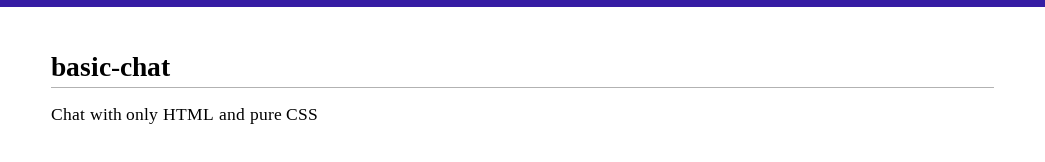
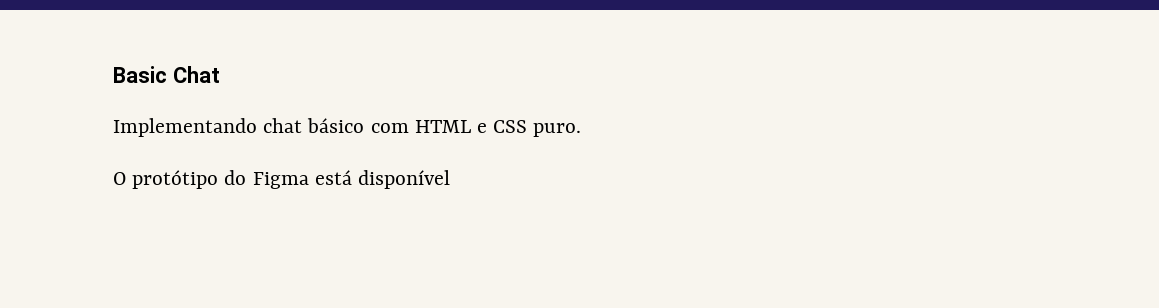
[51,57,171,76] [51,108,319,124] basic-chat // Chat with only HTML and pure CSS -> [113,66,220,83] [113,118,582,137] [113,170,451,189] Basic Chat // Implementando chat básico com HTML e CSS puro. // O protótipo do Figma está disponível

